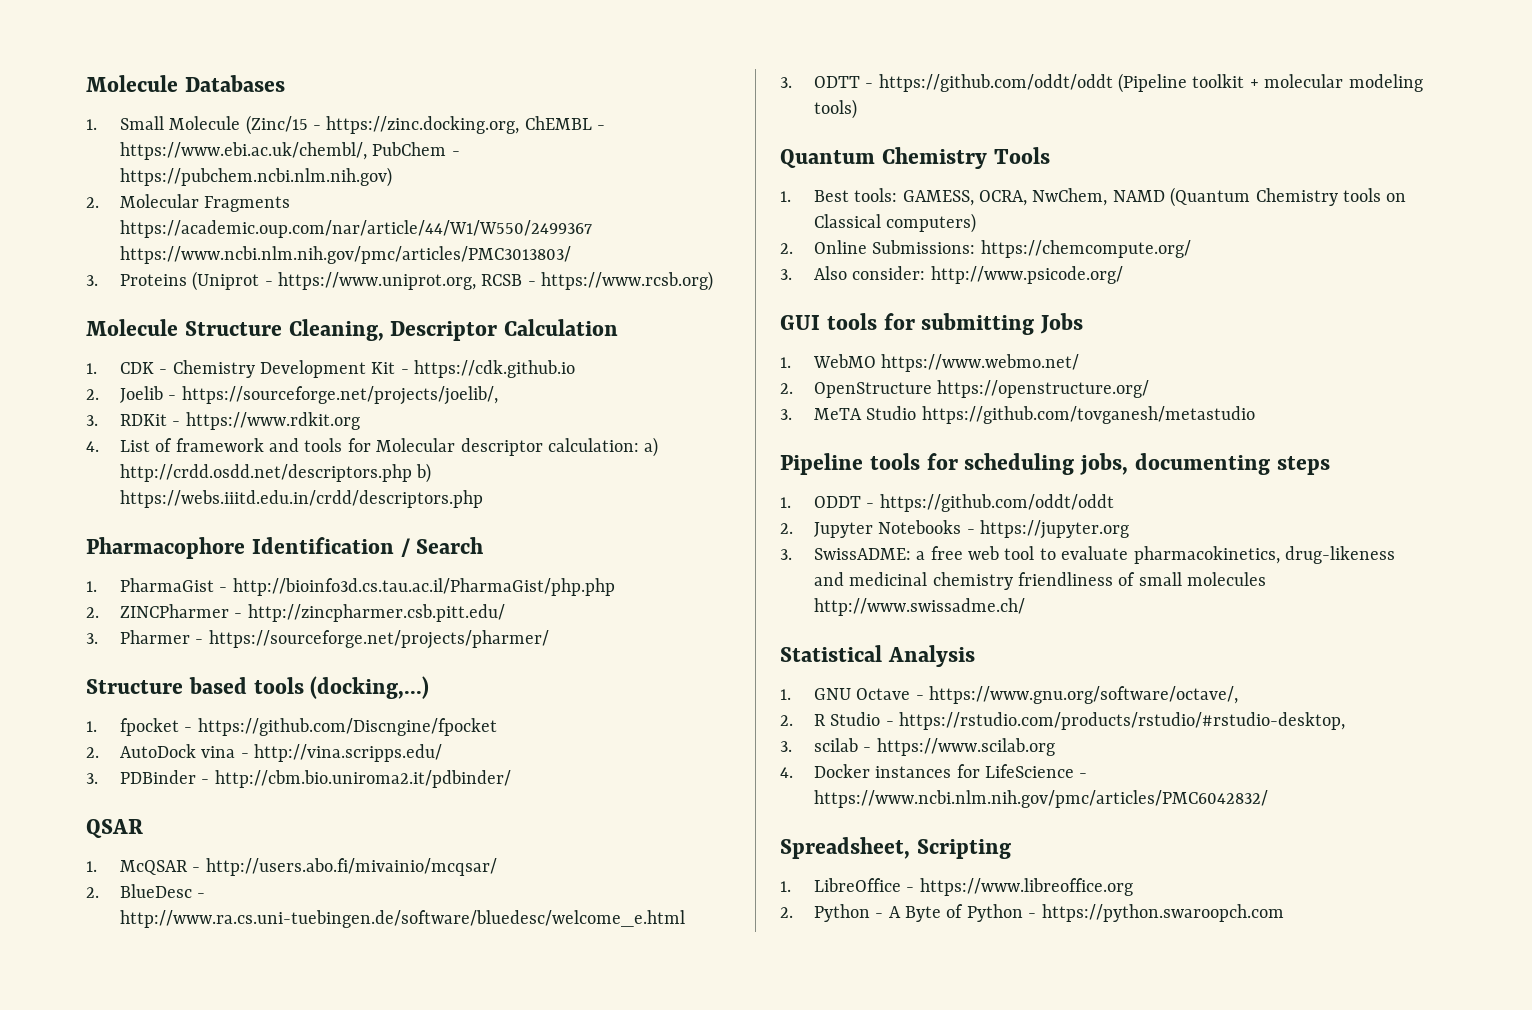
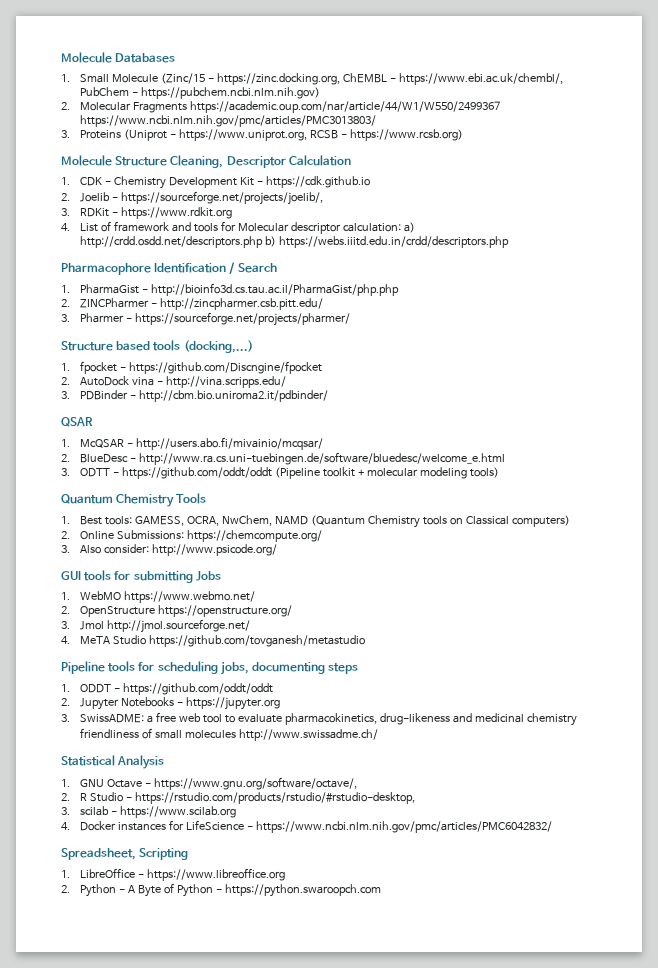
(792, 414) none -> [79,619,250,633] [61,636,70,644] Jmol http://jmol.sourceforge.net/ // 4.

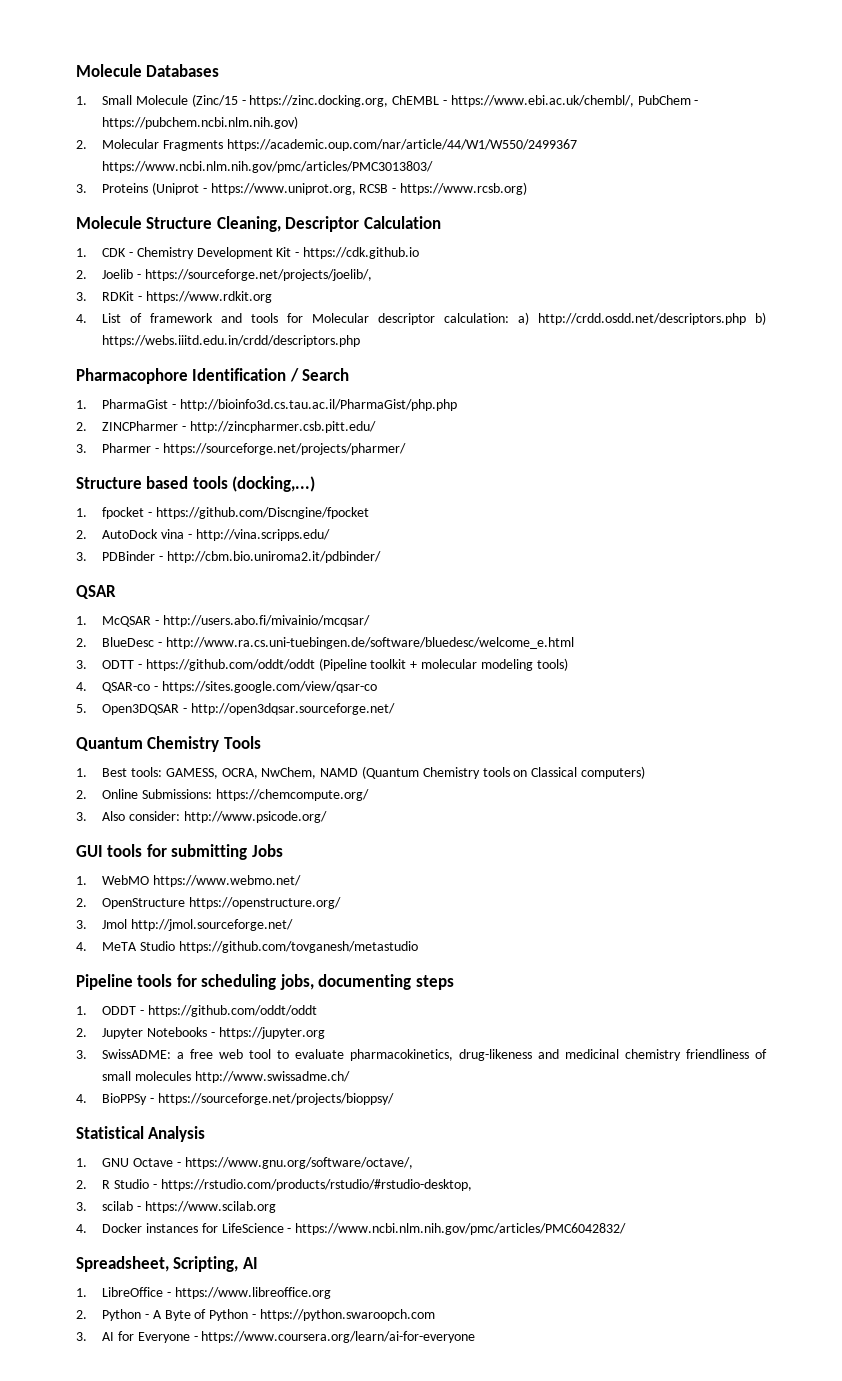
(499, 472) none -> [76,681,377,693] [76,703,395,715] // 4. QSAR-co - https://sites.google.com/view/qsar-co // 5. Open3DQSAR - http://open3dqsar.sourceforge.net/
(378, 735) none -> [76,1093,394,1105] // 4. BioPPSy - https://sourceforge.net/projects/bioppsy/
[139,848,189,860] Scripting -> [173,1256,258,1272] Scripting, AI
(381, 890) none -> [76,1331,476,1343] // 3. AI for Everyone - https://www.coursera.org/learn/ai-for-everyone

